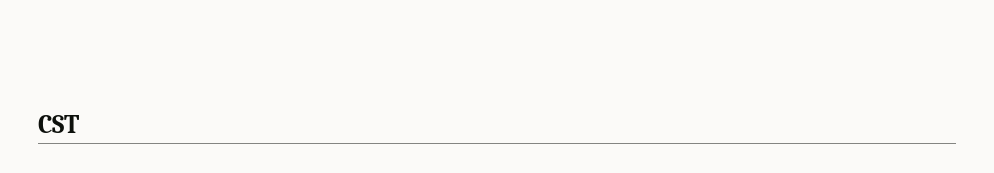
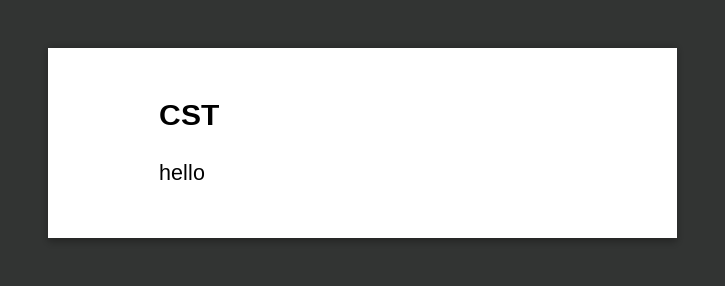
(79, 124) none -> [159,164,205,180] // hello

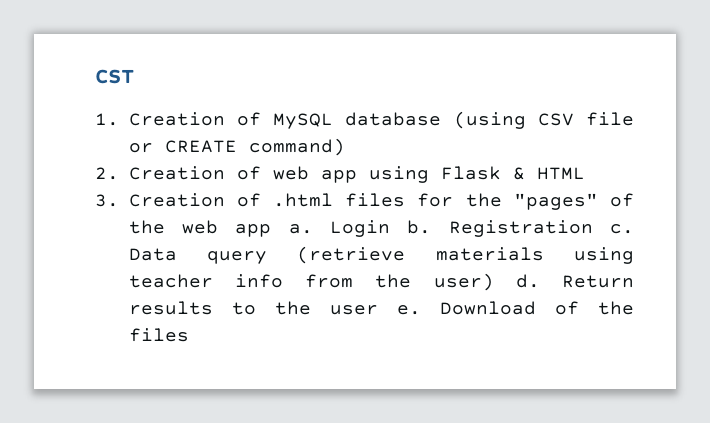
[159,164,205,180] hello -> [95,111,634,129] [128,138,345,156] [95,166,585,183] [95,193,634,210] [128,220,634,237] [128,246,634,264] [128,273,634,291] [128,301,634,315] [128,328,189,342] 1. Creation of MySQL database (using CSV file or CREATE command) // 2. Creation of web app using Flask & HTML // 3. Creation of .html files for the "pages" of the web app a. Login b. Registration c. Data query (retrieve materials using teacher info from the user) d. Return results to the user e. Download of the files

